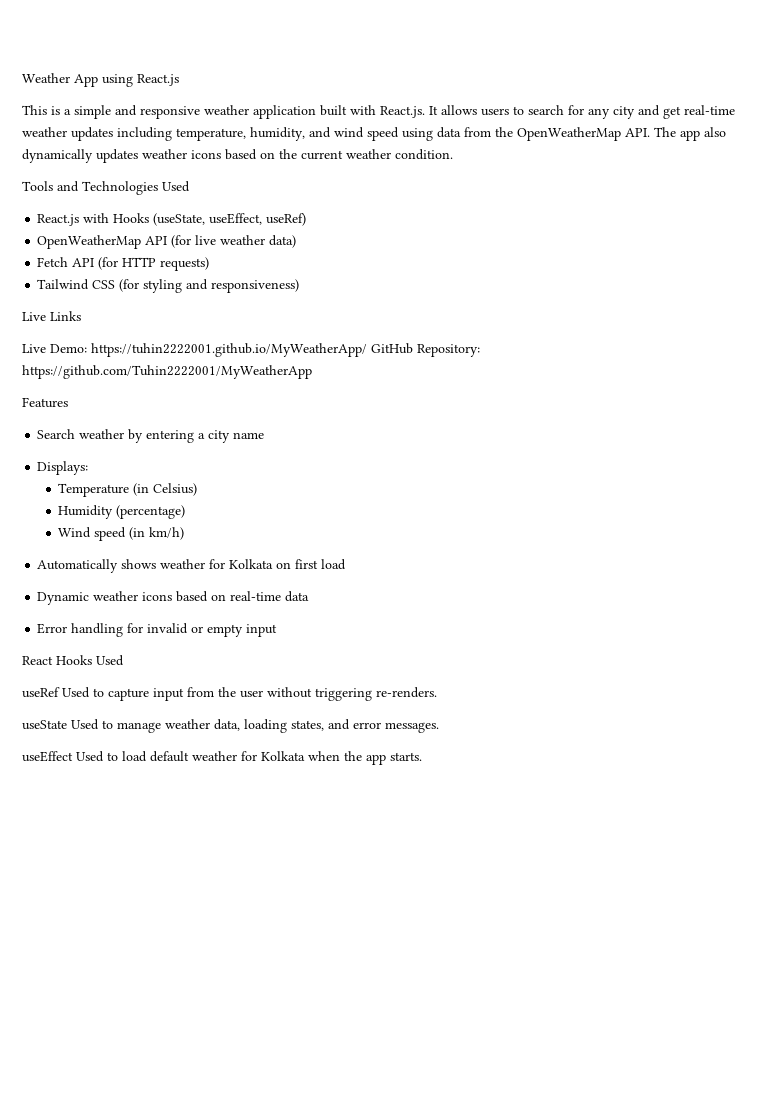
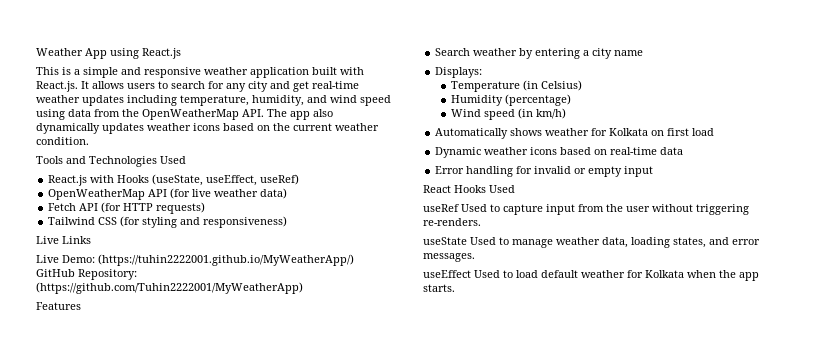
[91,343,367,357] https://tuhin2222001.github.io/MyWeatherApp/ -> [98,254,354,266] (https://tuhin2222001.github.io/MyWeatherApp/)
[22,365,312,379] https://github.com/Tuhin2222001/MyWeatherApp -> [36,282,303,294] (https://github.com/Tuhin2222001/MyWeatherApp)

